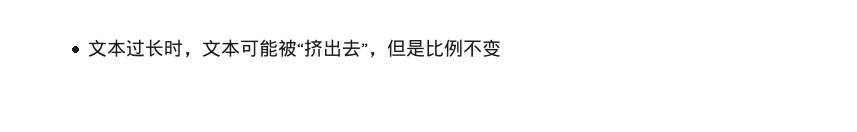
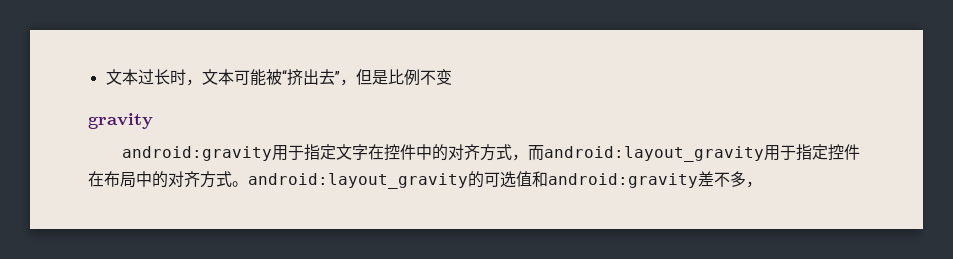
(502, 48) none -> [88,113,153,129] [122,144,861,162] [88,171,762,189] // gravity // android:gravity用于指定文字在控件中的对齐方式，而android:layout_gravity用于指定控件在布局中的对齐方式。android:layout_gravity的可选值和android:gravity差不多，

